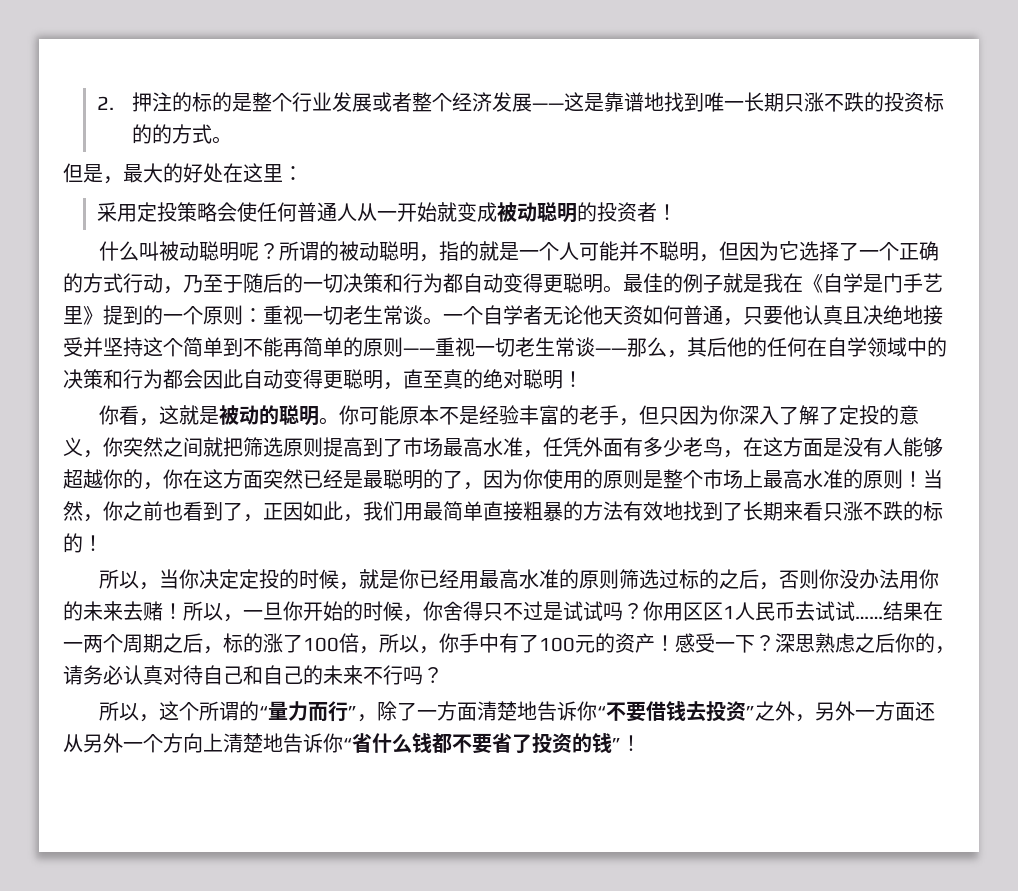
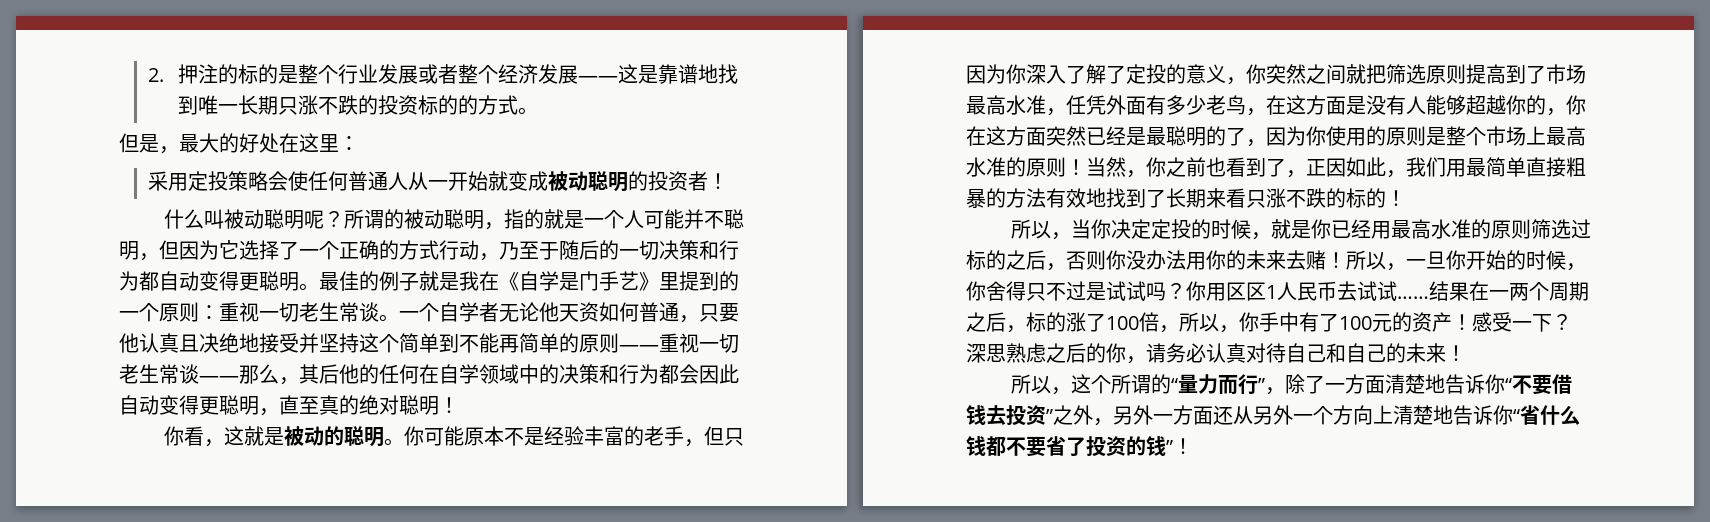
[63,306,103,325] 里》 -> [639,272,679,291] 》里
[895,633,935,653] 你的 -> [1086,343,1126,363] 的你
[363,665,443,685] 不行吗？ -> [1446,345,1466,361] ！

